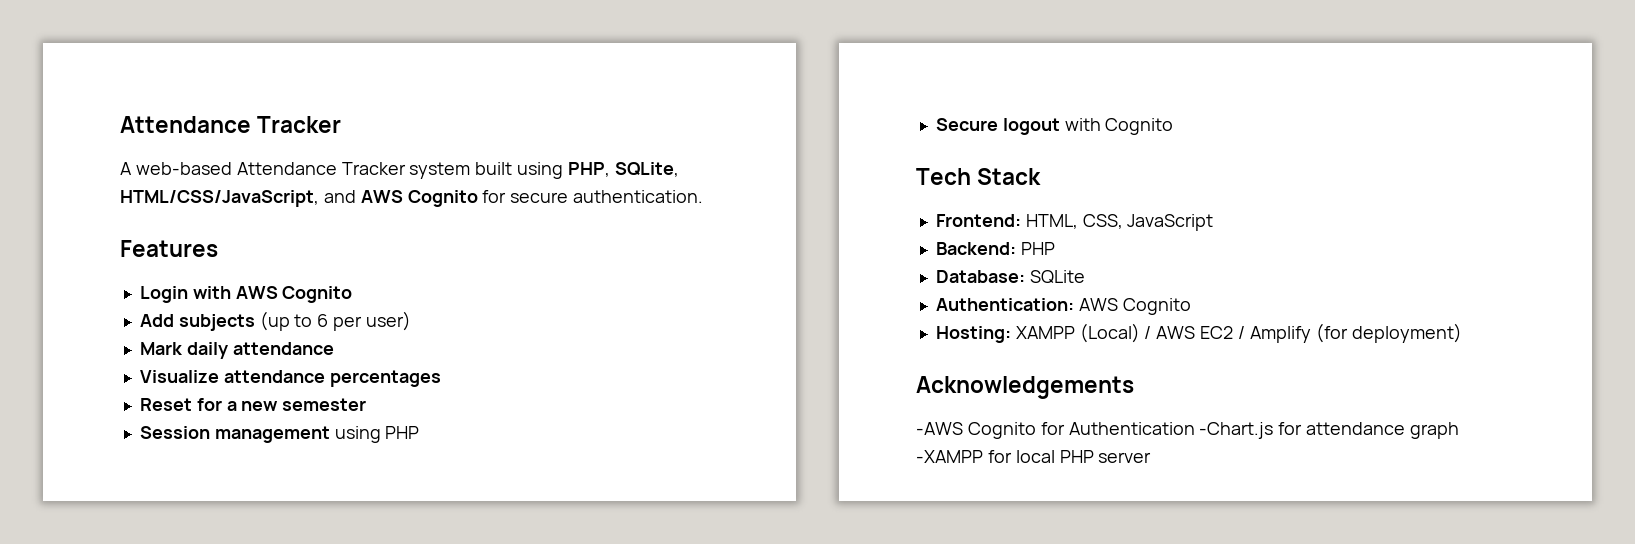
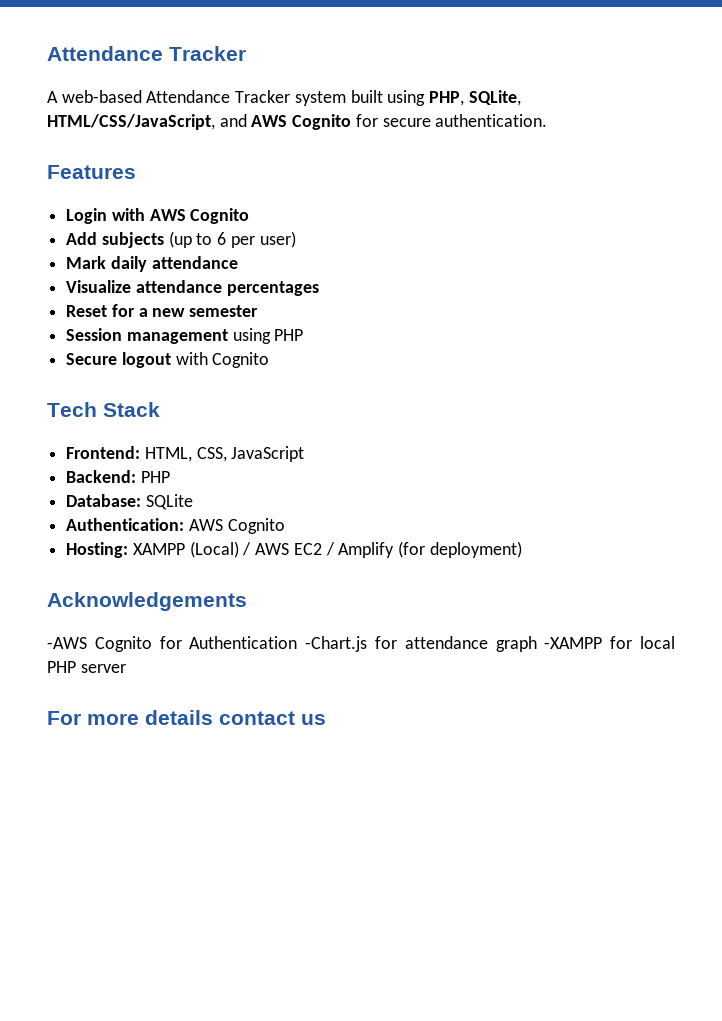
(1152, 457) none -> [47,710,326,725] // For more details contact us

